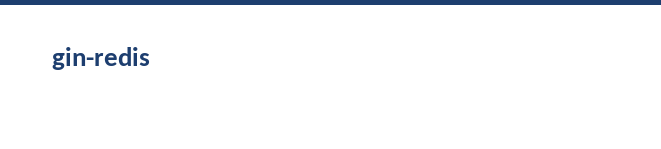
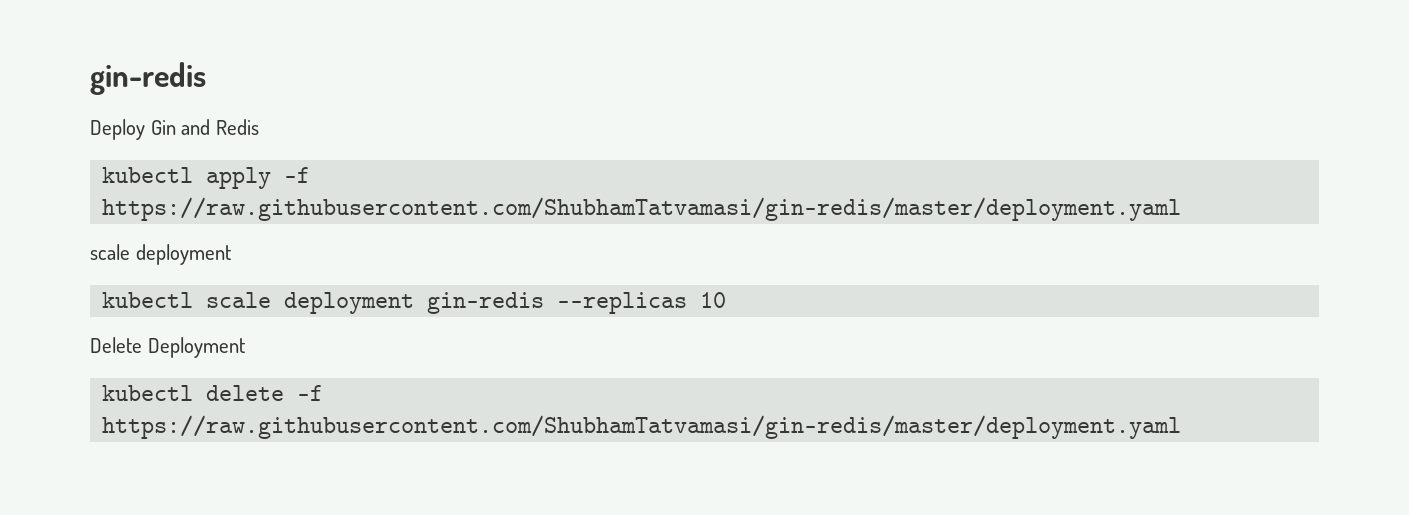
[52,47,150,70] gin-redis -> [90,62,206,95] [90,119,259,140] [102,167,311,189] [102,197,1182,221] [90,244,231,265] [102,292,727,314] [90,337,245,358] [102,385,324,401] [102,415,1182,439] gin-redis // Deploy Gin and Redis // kubectl apply -f https://raw.githubusercontent.com/ShubhamTatvamasi/gin-redis/master/deployment.yaml // scale deployment // kubectl scale deployment gin-redis --replicas 10 // Delete Deployment // kubectl delete -f https://raw.githubusercontent.com/ShubhamTatvamasi/gin-redis/master/deployment.yaml

